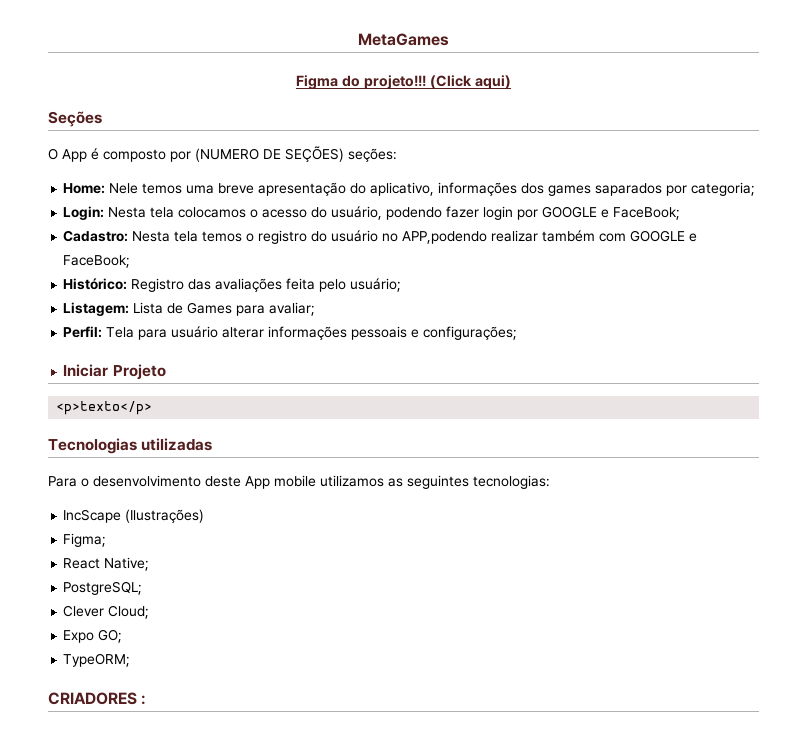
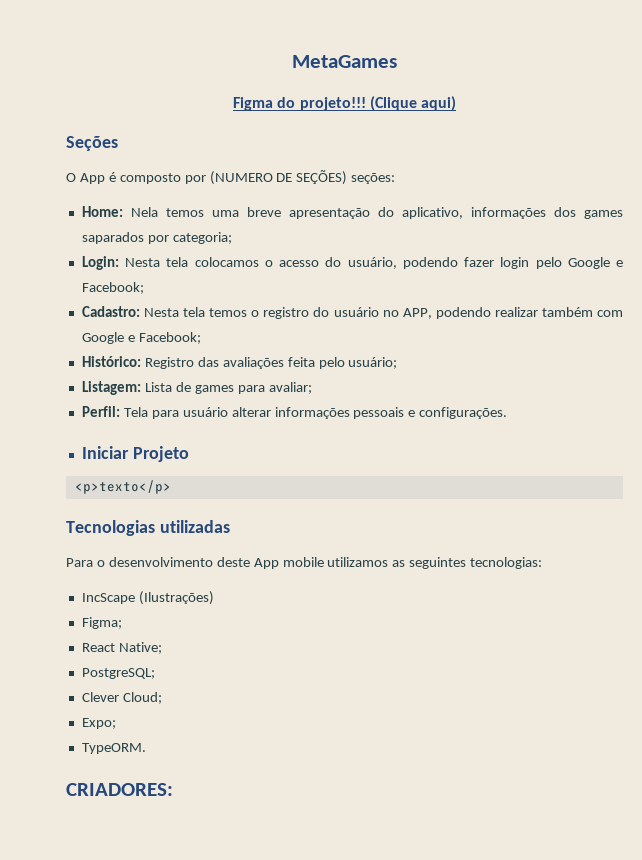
[429,75,472,89] (Click -> [369,96,417,111] (Clique
[109,183,139,194] Nele -> [130,207,158,217] Nela
[517,206,681,220] por GOOGLE e FaceBook; -> [535,257,623,269] [81,282,144,294] pelo Google e Facebook;
[402,231,488,244] APP,podendo -> [402,307,491,319] APP, podendo
[630,230,698,242] [63,255,131,268] GOOGLE e FaceBook; -> [81,332,201,344] Google e Facebook;
[187,302,233,314] Games -> [194,385,234,394] games
[423,326,518,340] configurações; -> [419,407,508,419] configurações.
[63,629,123,643] [63,653,131,667] [48,692,147,705] Expo GO; // TypeORM; // CRIADORES : -> [81,718,116,729] [81,743,146,754] [66,783,173,796] Expo; // TypeORM. // CRIADORES:

